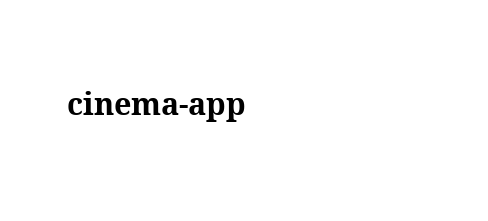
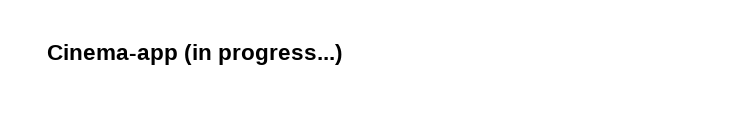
[67,91,246,122] cinema-app -> [47,44,344,65] Cinema-app (in progress...)

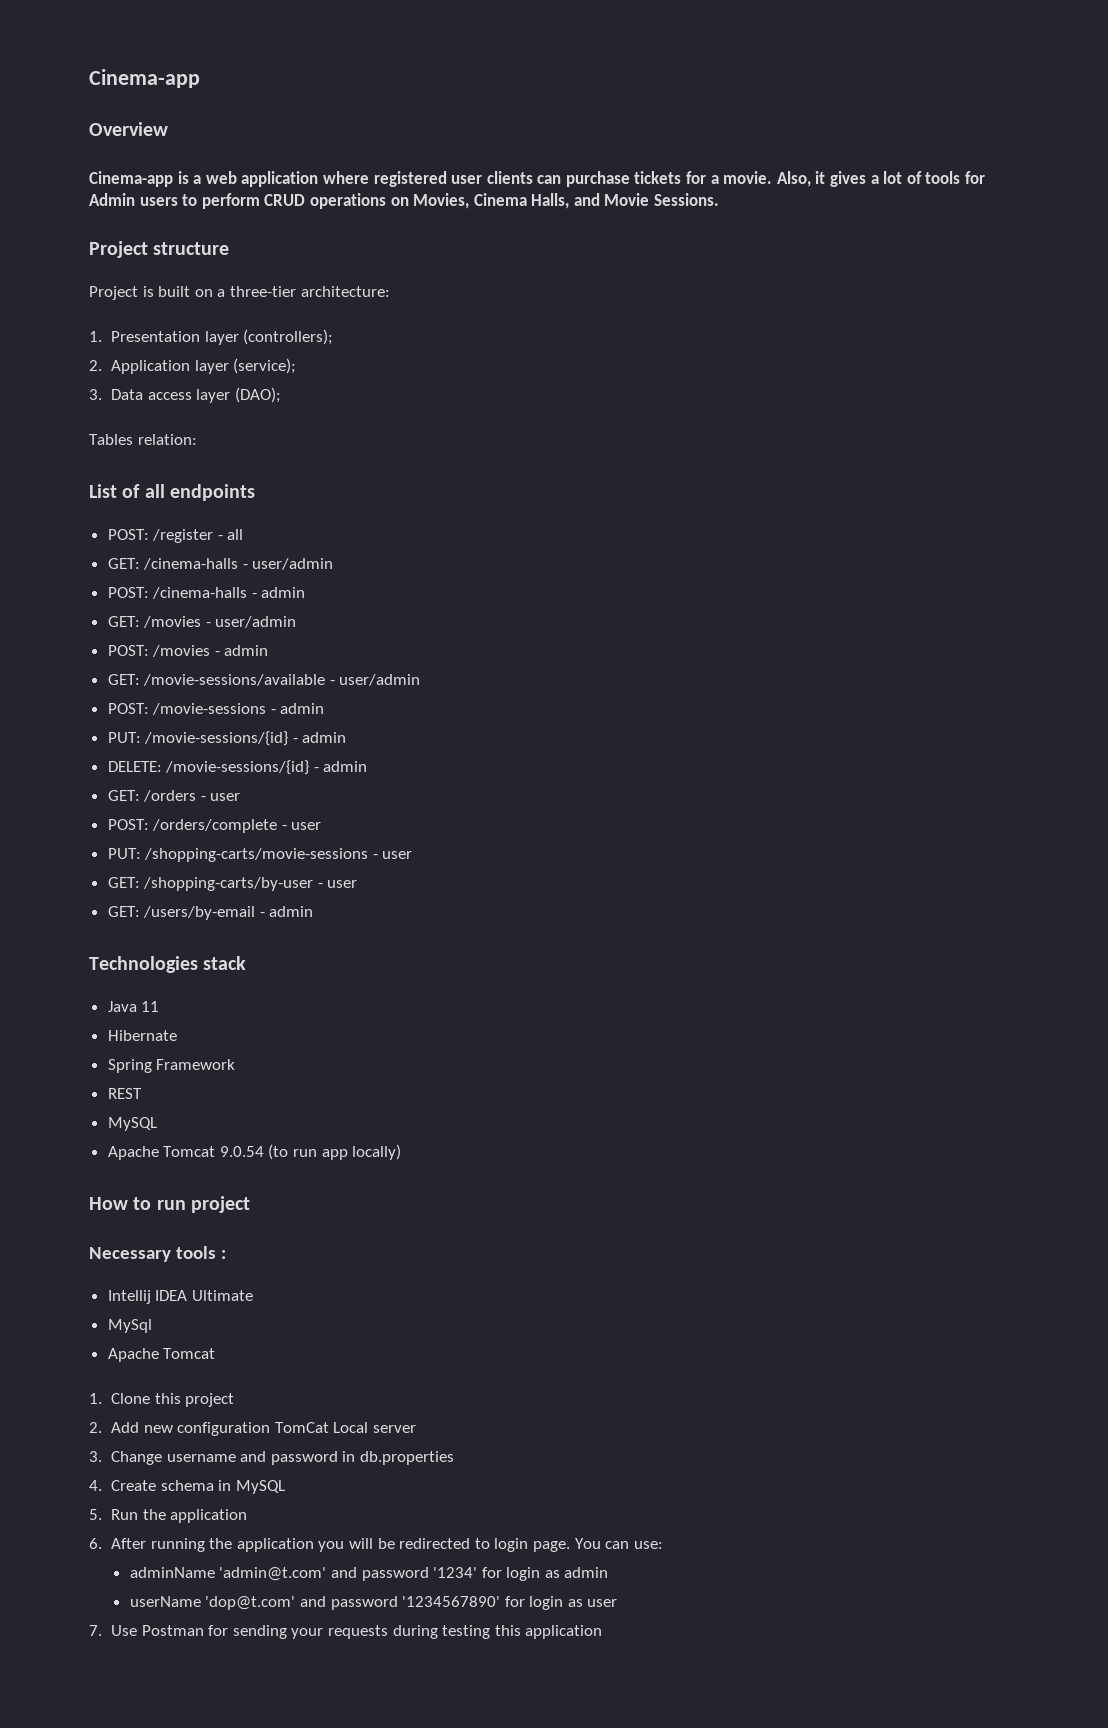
[47,44,344,65] Cinema-app (in progress...) -> [89,69,200,88] [89,122,168,136] [89,171,985,187] [89,193,720,209] [89,241,230,258] [89,286,390,300] [89,329,334,345] [89,358,297,374] [89,387,281,403] [89,434,197,445] [89,484,256,501] [107,529,244,543] [107,558,334,570] [107,587,306,599] [107,616,297,628] [107,645,269,657] [107,674,421,686] [107,703,325,715] [107,731,347,746] [107,760,368,775] [107,790,241,802] [107,819,322,833] [107,848,413,862] [107,877,358,891] [107,906,314,920] [89,956,247,973] [107,1001,160,1012] [107,1030,177,1041] [107,1059,236,1073] [107,1088,142,1099] [107,1117,157,1131] [107,1144,402,1160] [89,1196,251,1213] [89,1246,226,1262] [107,1290,253,1304] [107,1319,152,1333] [107,1348,216,1362] [89,1393,235,1407] [89,1422,416,1436] [89,1451,454,1465] [89,1480,285,1494] [89,1509,248,1523] [89,1538,663,1552] [129,1567,609,1581] [129,1596,618,1610] [89,1625,603,1639] Cinema-app // Overview // Cinema-app is a web application where registered user clients can purchase tickets for a movie. Also, it gives a lot of tools for Admin users to perform CRUD operations on Movies, Cinema Halls, and Movie Sessions. // Project structure // Project is built on a three-tier architecture: // 1. Presentation layer (controllers); // 2. Application layer (service); // 3. Data access layer (DAO); // Tables relation: // List of all endpoints // POST: /register - all // GET: /cinema-halls - user/admin // POST: /cinema-halls - admin // GET: /movies - user/admin // POST: /movies - admin // GET: /movie-sessions/available - user/admin // POST: /movie-sessions - admin // PUT: /movie-sessions/{id} - admin // DELETE: /movie-sessions/{id} - admin // GET: /orders - user // POST: /orders/complete - user // PUT: /shopping-carts/movie-sessions - user // GET: /shopping-carts/by-user - user // GET: /users/by-email - admin // Technologies stack // Java 11 // Hibernate // Spring Framework // REST // MySQL // Apache Tomcat 9.0.54 (to run app locally) // How to run project // Necessary tools : // Intellij IDEA Ultimate // MySql // Apache Tomcat // 1. Clone this project // 2. Add new configuration TomCat Local server // 3. Change username and password in db.properties // 4. Create schema in MySQL // 5. Run the application // 6. After running the application you will be redirected to login page. You can use: // adminName 'admin@t.com' and password '1234' for login as admin // userName 'dop@t.com' and password '1234567890' for login as user // 7. Use Postman for sending your requests during testing this application

